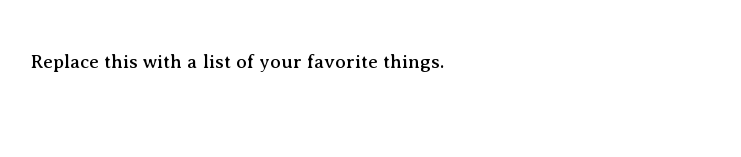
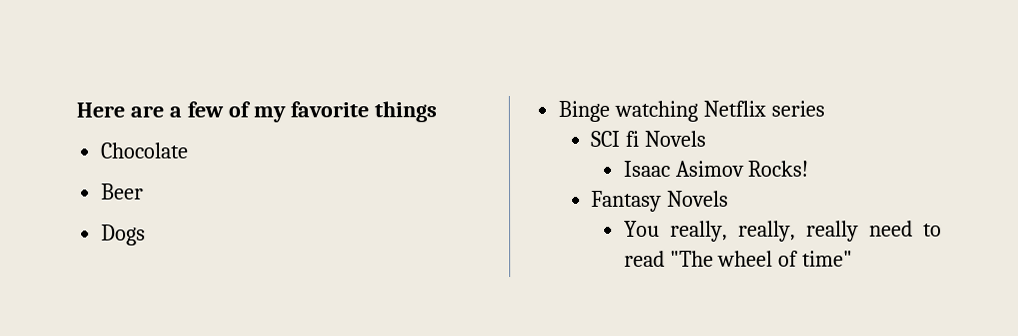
[31,54,445,72] Replace this with a list of your favorite things. -> [76,101,437,123] [100,142,189,159] [101,183,145,200] [101,224,147,246] [558,100,826,122] [590,130,707,147] [622,160,810,177] [591,190,730,212] [623,220,942,242] [623,250,854,267] Here are a few of my favorite things // Chocolate // Beer // Dogs // Binge watching Netflix series // SCI fi Novels // Isaac Asimov Rocks! // Fantasy Novels // You really, really, really need to read "The wheel of time"

